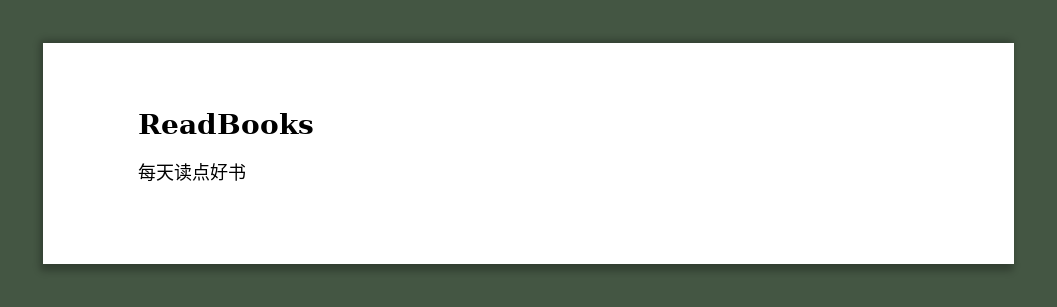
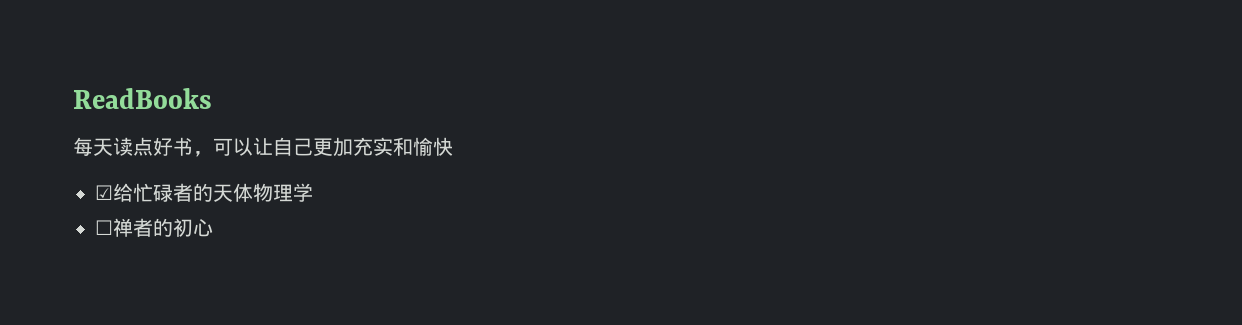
(246, 172) none -> [193,137,453,157] [95,183,313,202] [95,218,213,237] ，可以让自己更加充实和愉快 // ☑给忙碌者的天体物理学 // ☐禅者的初心

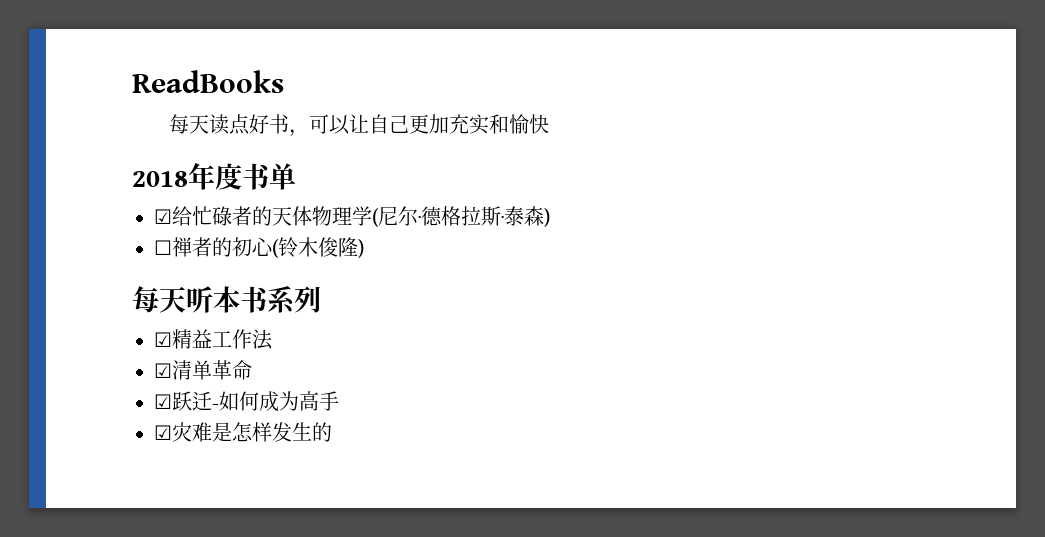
(453, 146) none -> [132,163,296,190] // 2018年度书单
[95,218,213,237] // ☐禅者的初心 -> [372,206,550,227] [154,237,364,258] [132,286,321,314] [154,329,273,350] [154,360,252,380] [154,391,339,412] [154,422,332,442] (尼尔·德格拉斯·泰森) // ☐禅者的初心(铃木俊隆) // 每天听本书系列 // ☑精益工作法 // ☑清单革命 // ☑跃迁-如何成为高手 // ☑灾难是怎样发生的

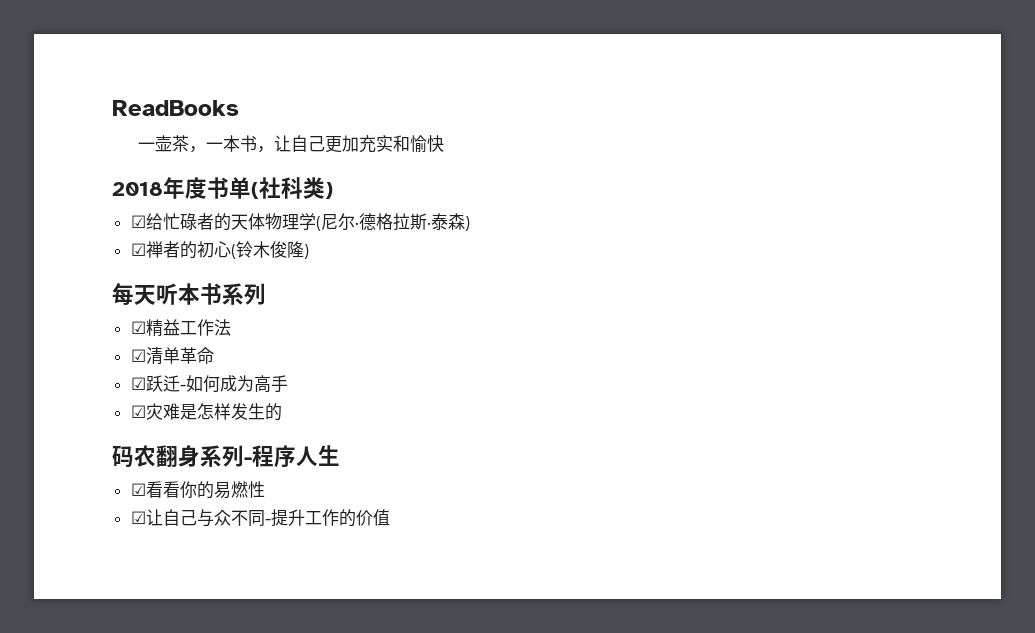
[169,114,351,137] 每天读点好书，可以 -> [137,135,274,153] 一壶茶，一本书，
(296, 176) none -> [251,177,333,199] (社科类)
[154,240,172,255] ☐ -> [130,243,146,256] ☑
(332, 432) none -> [112,445,340,468] [130,481,265,499] [130,509,390,527] // 码农翻身系列-程序人生 // ☑看看你的易燃性 // ☑让自己与众不同-提升工作的价值

